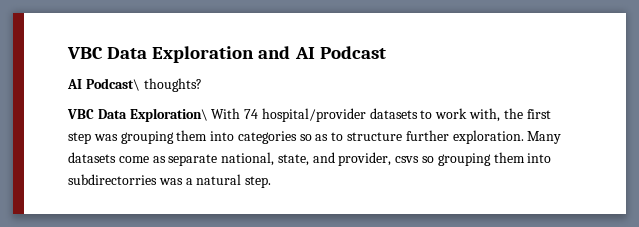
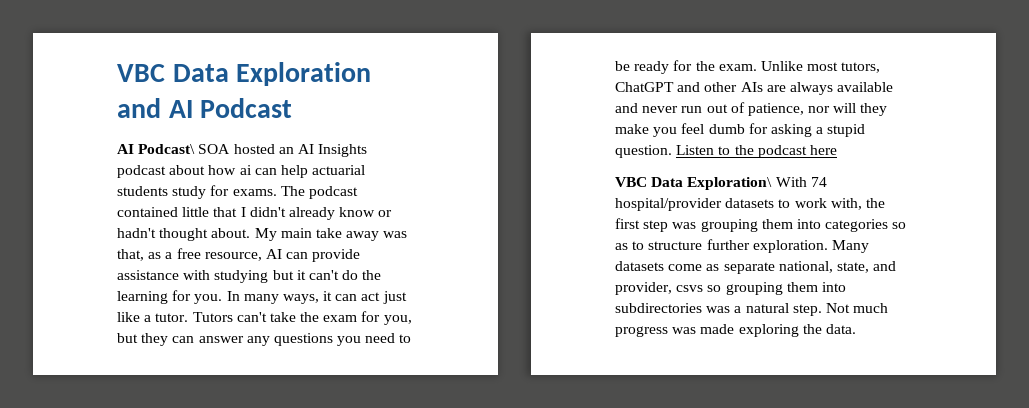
[143,78,202,92] thoughts? -> [198,144,368,157] [117,165,366,178] [117,185,358,199] [117,207,393,220] [117,228,408,241] [117,248,361,262] [117,270,382,283] [117,290,407,304] [117,311,412,325] [117,333,412,346] [615,60,881,74] [615,82,894,95] [615,102,888,116] [615,123,866,137] [615,145,837,158] SOA hosted an AI Insights podcast about how ai can help actuarial students study for exams. The podcast contained little that I didn't already know or hadn't thought about. My main take away was that, as a free resource, AI can provide assistance with studying but it can't do the learning for you. In many ways, it can act just like a tutor. Tutors can't take the exam for you, but they can answer any questions you need to be ready for the exam. Unlike most tutors, ChatGPT and other AIs are always available and never run out of patience, nor will they make you feel dumb for asking a stupid question. Listen to the podcast here
[68,174,157,185] subdirectorries -> [615,303,702,313] subdirectories
(272, 182) none -> [825,303,889,313] [615,324,856,337] Not much progress was made exploring the data.

